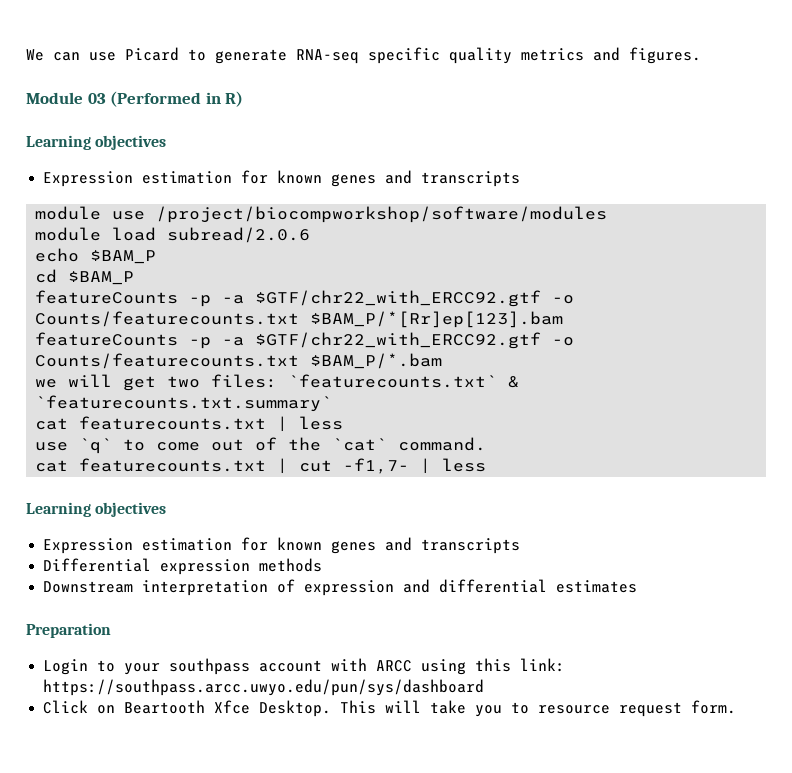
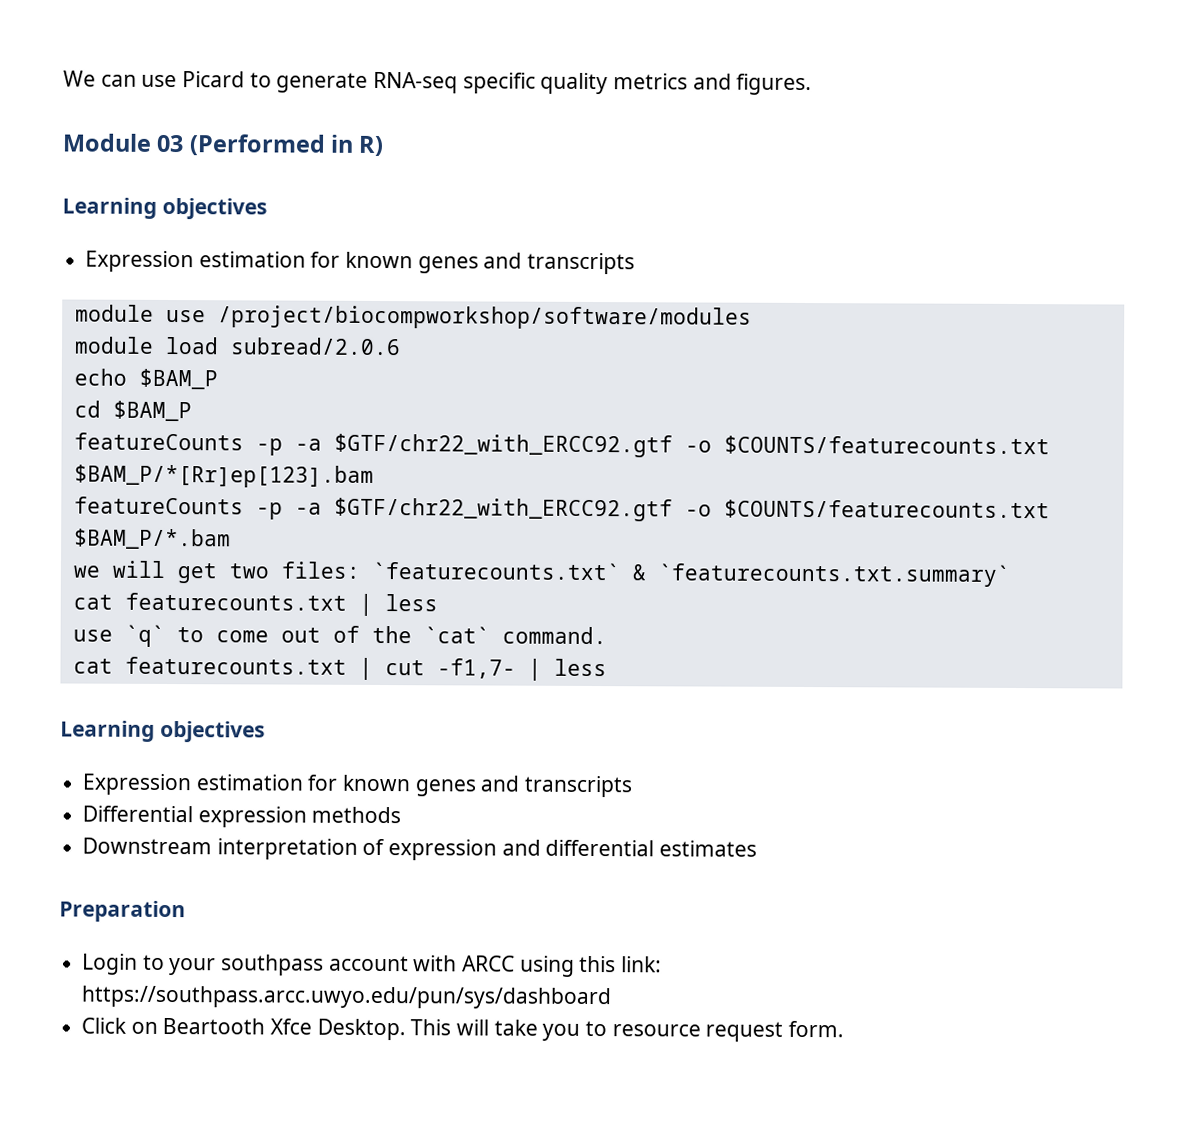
[35,311,300,327] Counts/featurecounts.txt -> [723,435,1050,456] $COUNTS/featurecounts.txt
[35,353,300,369] Counts/featurecounts.txt -> [723,499,1050,520] $COUNTS/featurecounts.txt

